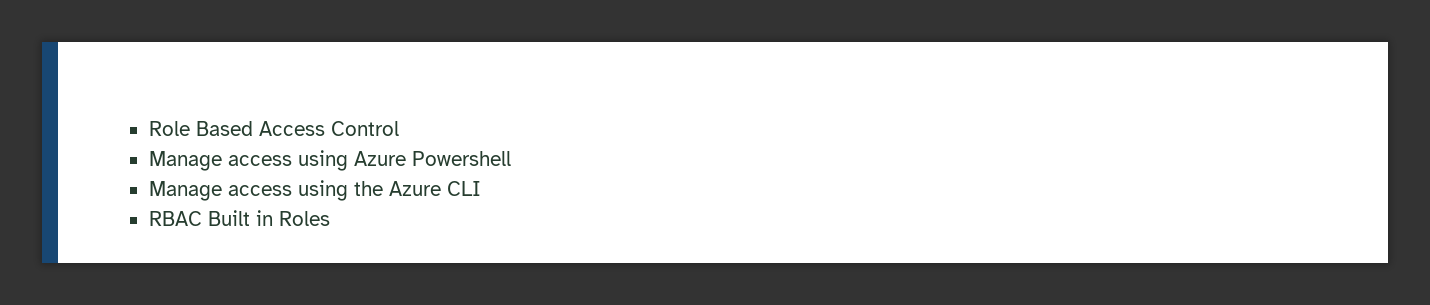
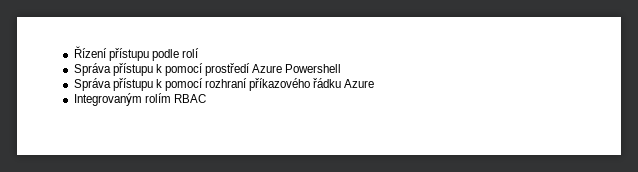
[148,121,399,136] [148,150,511,171] [148,180,481,201] [148,210,330,226] Role Based Access Control // Manage access using Azure Powershell // Manage access using the Azure CLI // RBAC Built in Roles -> [73,46,199,61] [73,63,342,76] [73,78,375,91] [73,93,206,106] Řízení přístupu podle rolí // Správa přístupu k pomocí prostředí Azure Powershell // Správa přístupu k pomocí rozhraní příkazového řádku Azure // Integrovaným rolím RBAC

